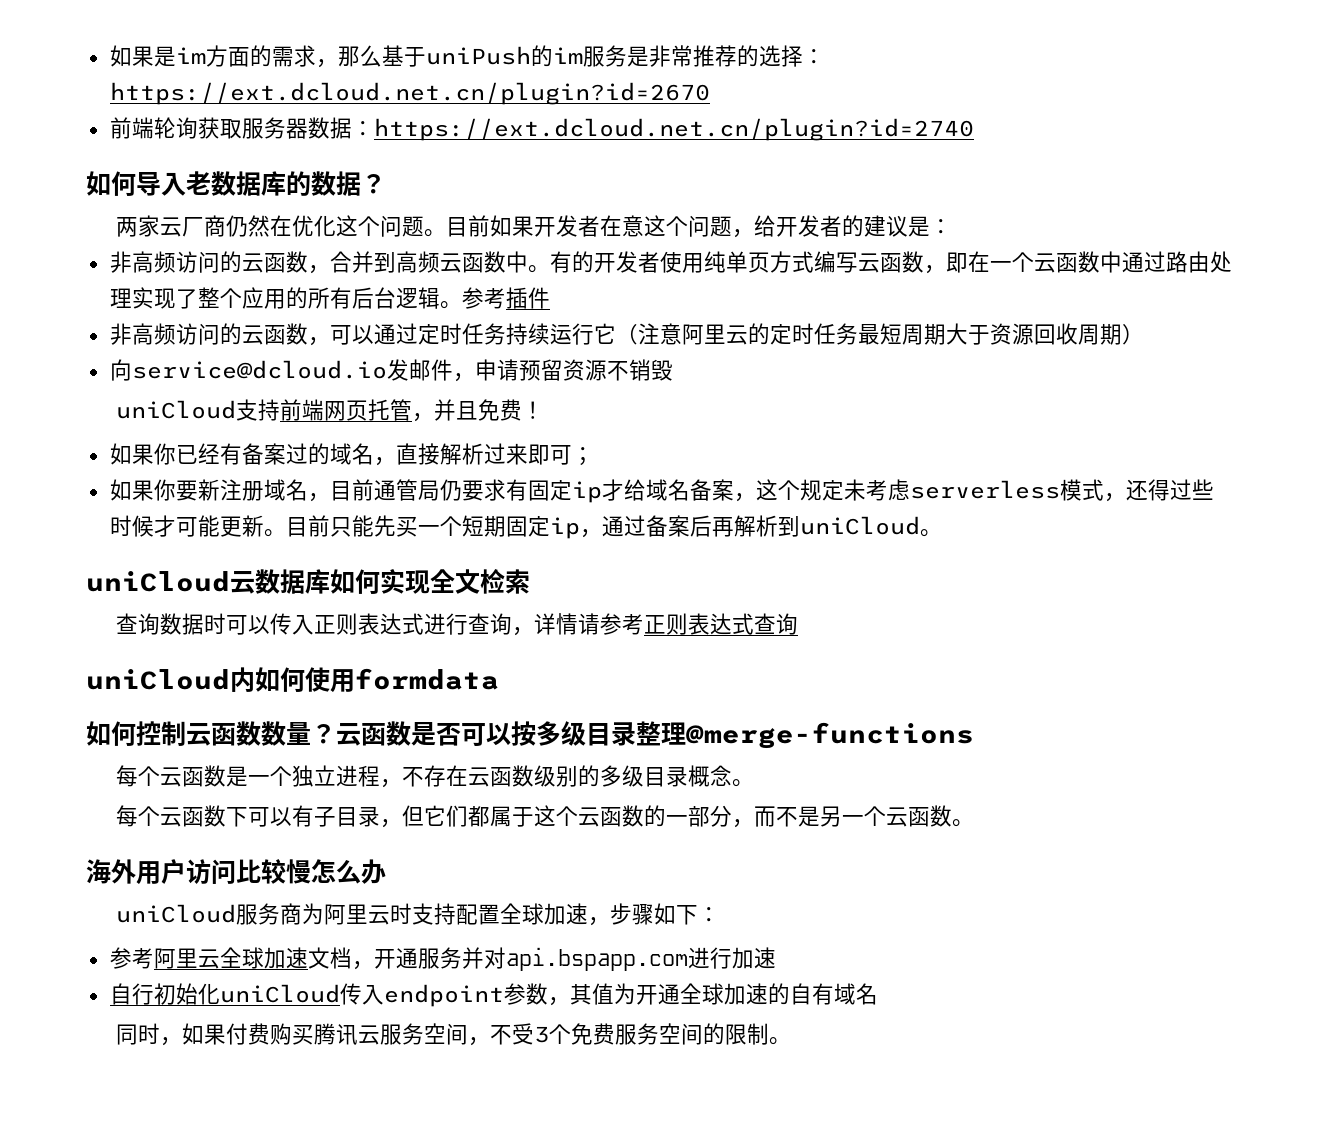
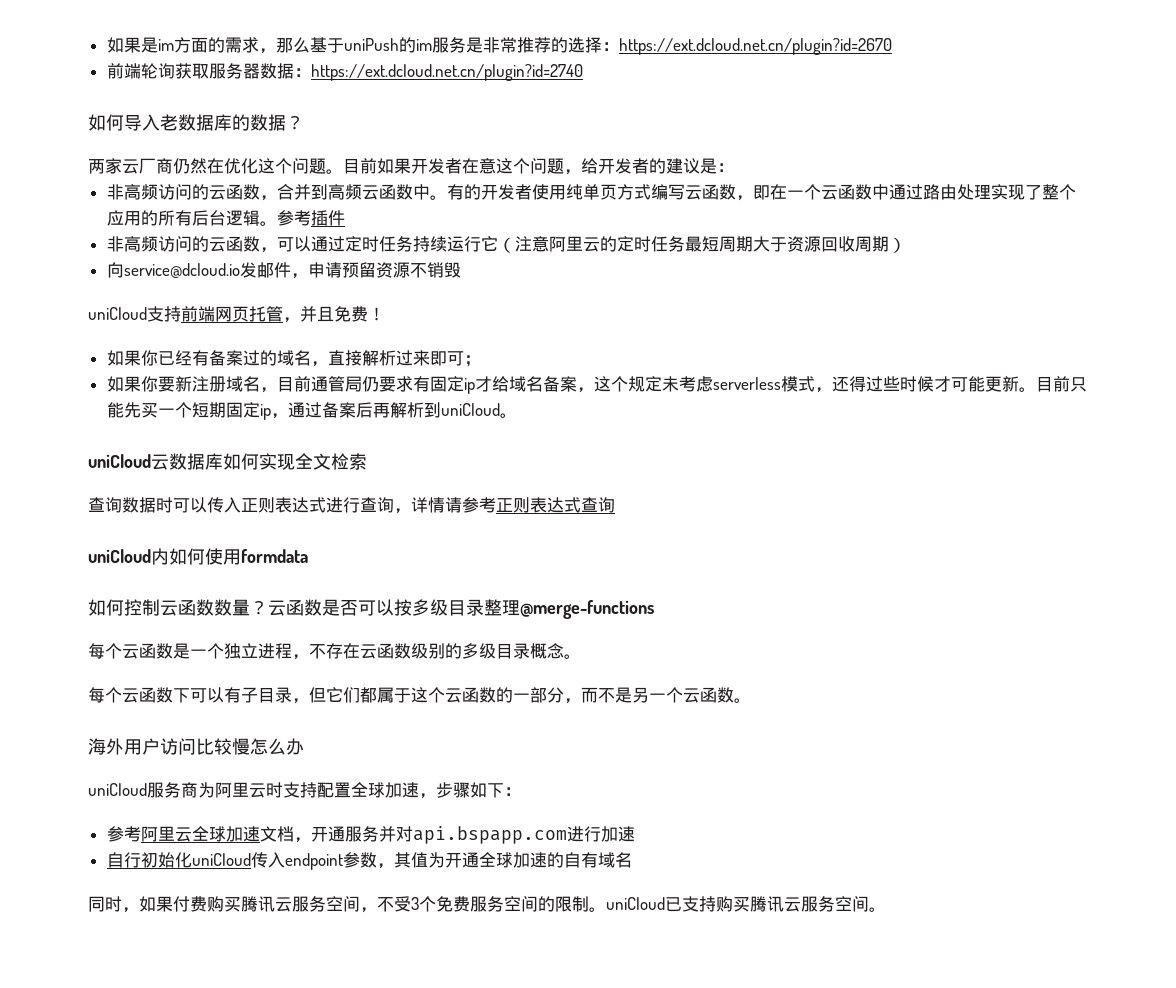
(792, 1041) none -> [606,896,886,912] uniCloud已支持购买腾讯云服务空间。

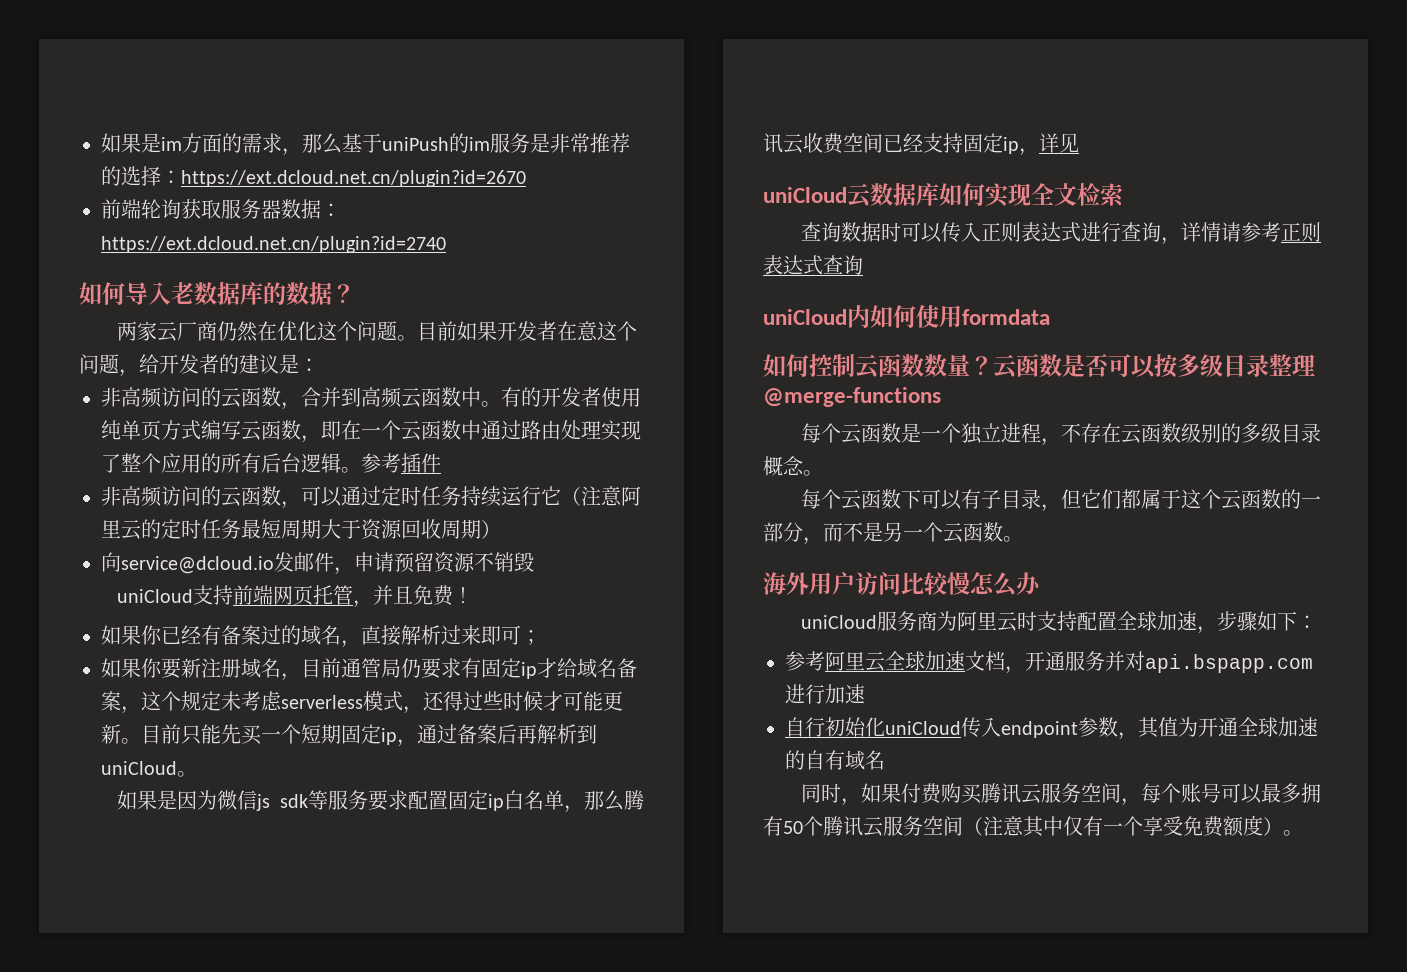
(517, 415) none -> [117,790,644,813] [763,133,1079,156] // 如果是因为微信js sdk等服务要求配置固定ip白名单，那么腾讯云收费空间已经支持固定ip，详见
[377,896,869,912] 不受3个免费服务空间的限制。uniCloud已支持购买腾讯云服务空间 -> [1141,783,1322,804] [763,815,1283,837] 每个账号可以最多拥有50个腾讯云服务空间（注意其中仅有一个享受免费额度）

